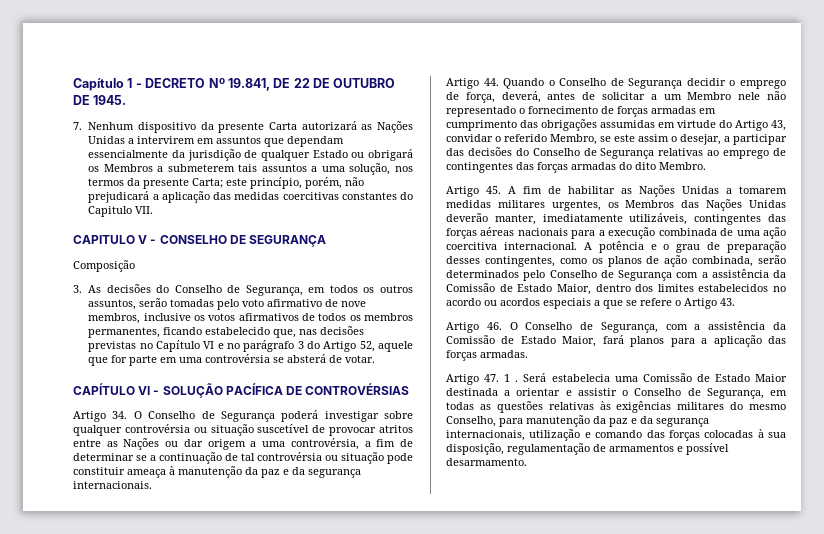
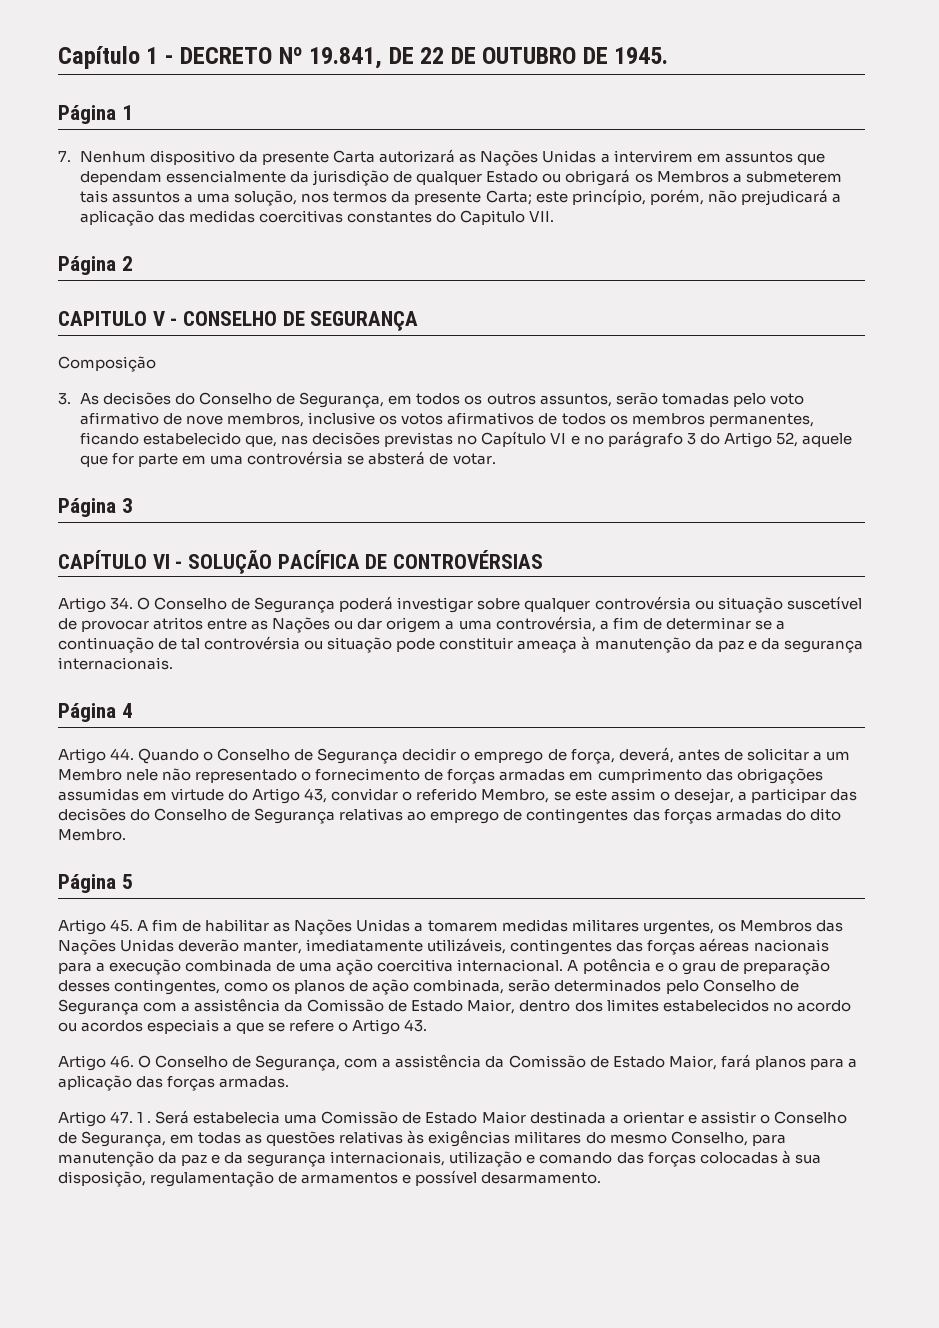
(127, 100) none -> [58,105,133,124] // Página 1
(154, 210) none -> [58,256,133,275] // Página 2
(376, 359) none -> [58,498,133,517] // Página 3
(152, 485) none -> [58,703,133,722] // Página 4
(706, 166) none -> [58,874,133,893] // Página 5

